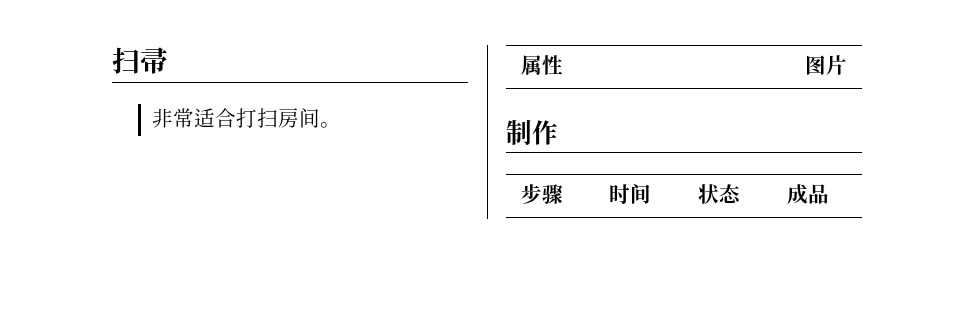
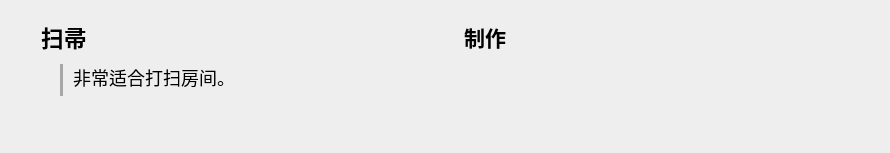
[521,55,564,75] [804,55,847,75] // 属性 | 图片 -> (236, 83) none
[521,184,564,204] [609,184,652,204] [698,184,742,204] [787,184,830,204] // 步骤 | 时间 | 状态 | 成品 -> (506, 38) none

